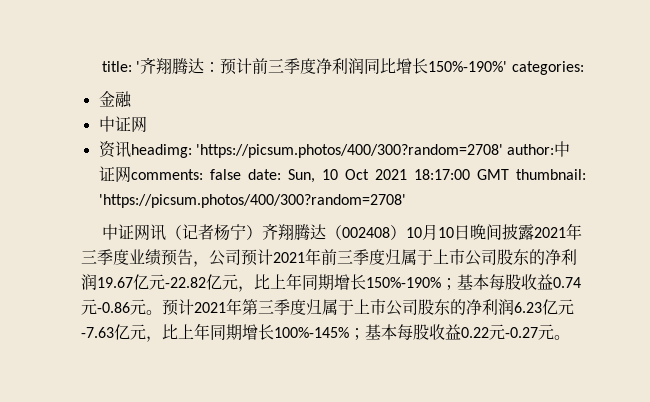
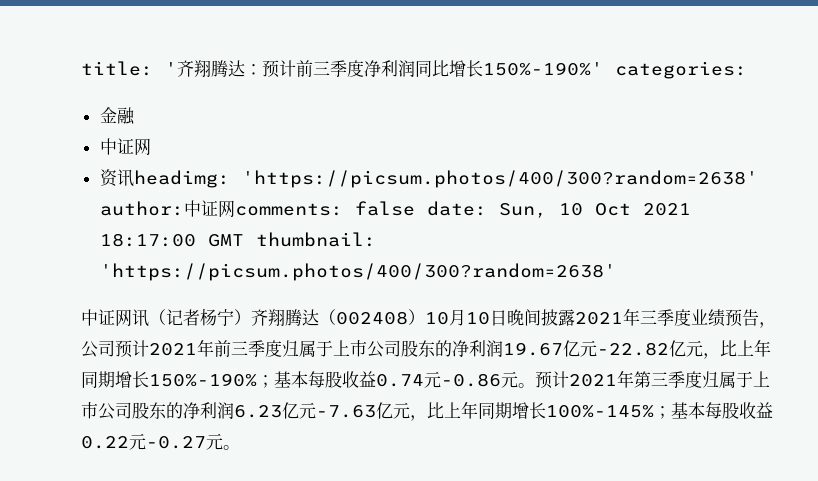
[195,144,503,158] 'https://picsum.photos/400/300?random=2708' -> [241,170,758,188] 'https://picsum.photos/400/300?random=2638'
[98,194,406,208] 'https://picsum.photos/400/300?random=2708' -> [99,263,616,281] 'https://picsum.photos/400/300?random=2638'

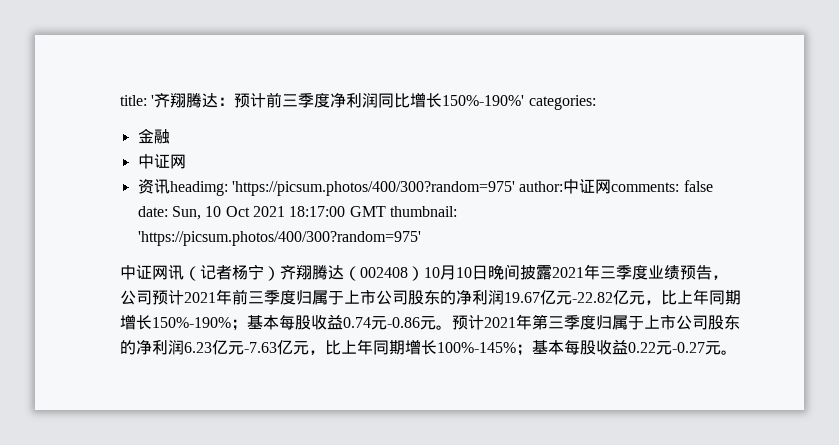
[241,170,758,188] 'https://picsum.photos/400/300?random=2638' -> [231,181,515,196] 'https://picsum.photos/400/300?random=975'
[99,263,616,281] 'https://picsum.photos/400/300?random=2638' -> [137,231,421,246] 'https://picsum.photos/400/300?random=975'

